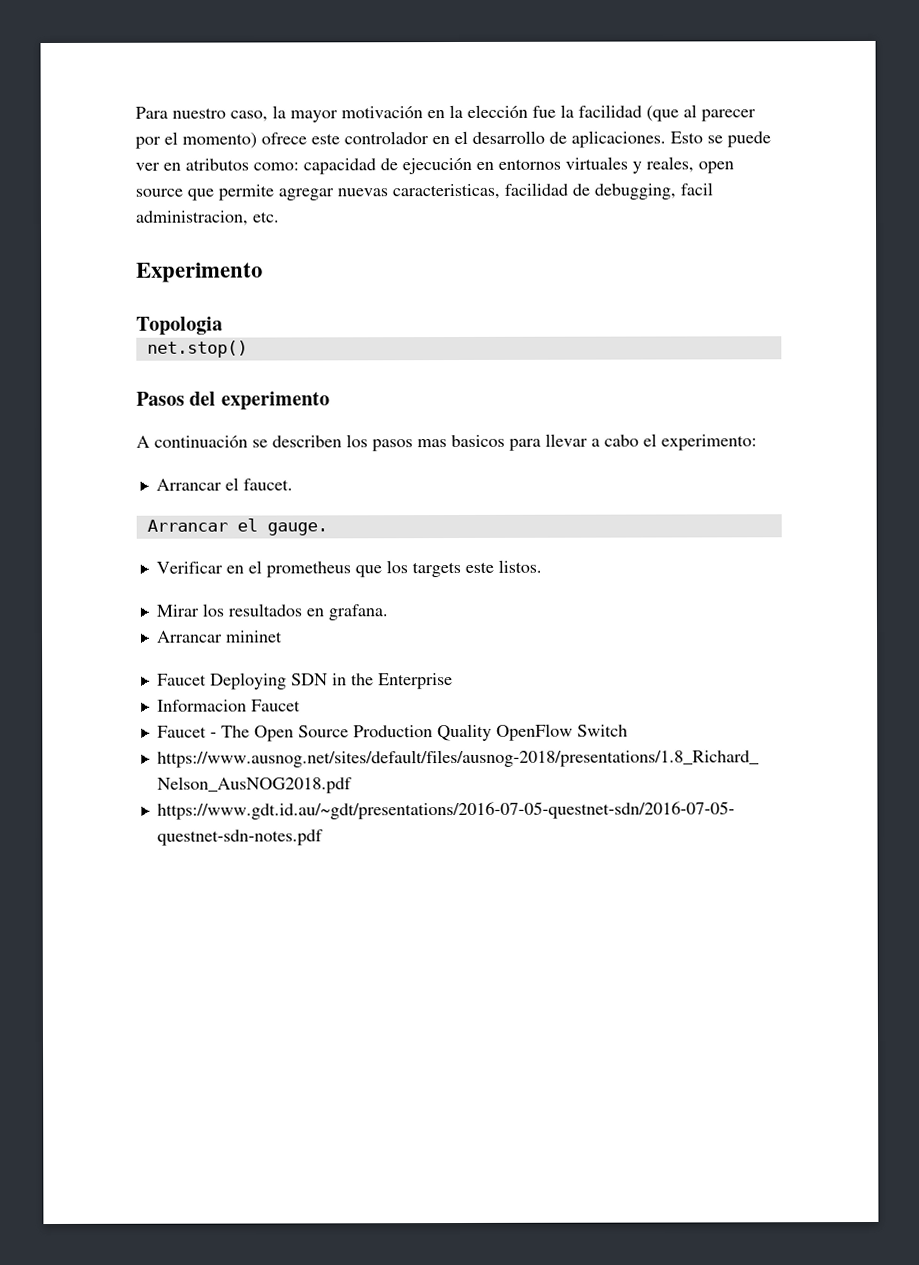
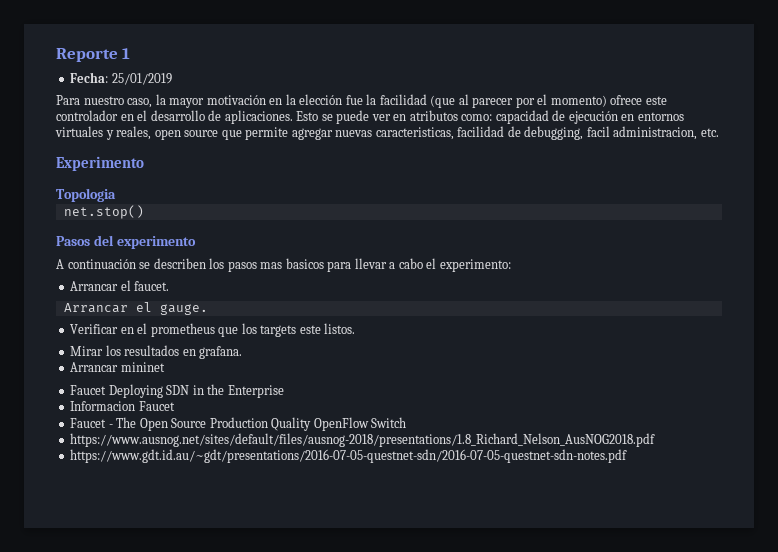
(135, 112) none -> [56,48,131,62] [70,72,172,85] Reporte 1 // Fecha: 25/01/2019 //

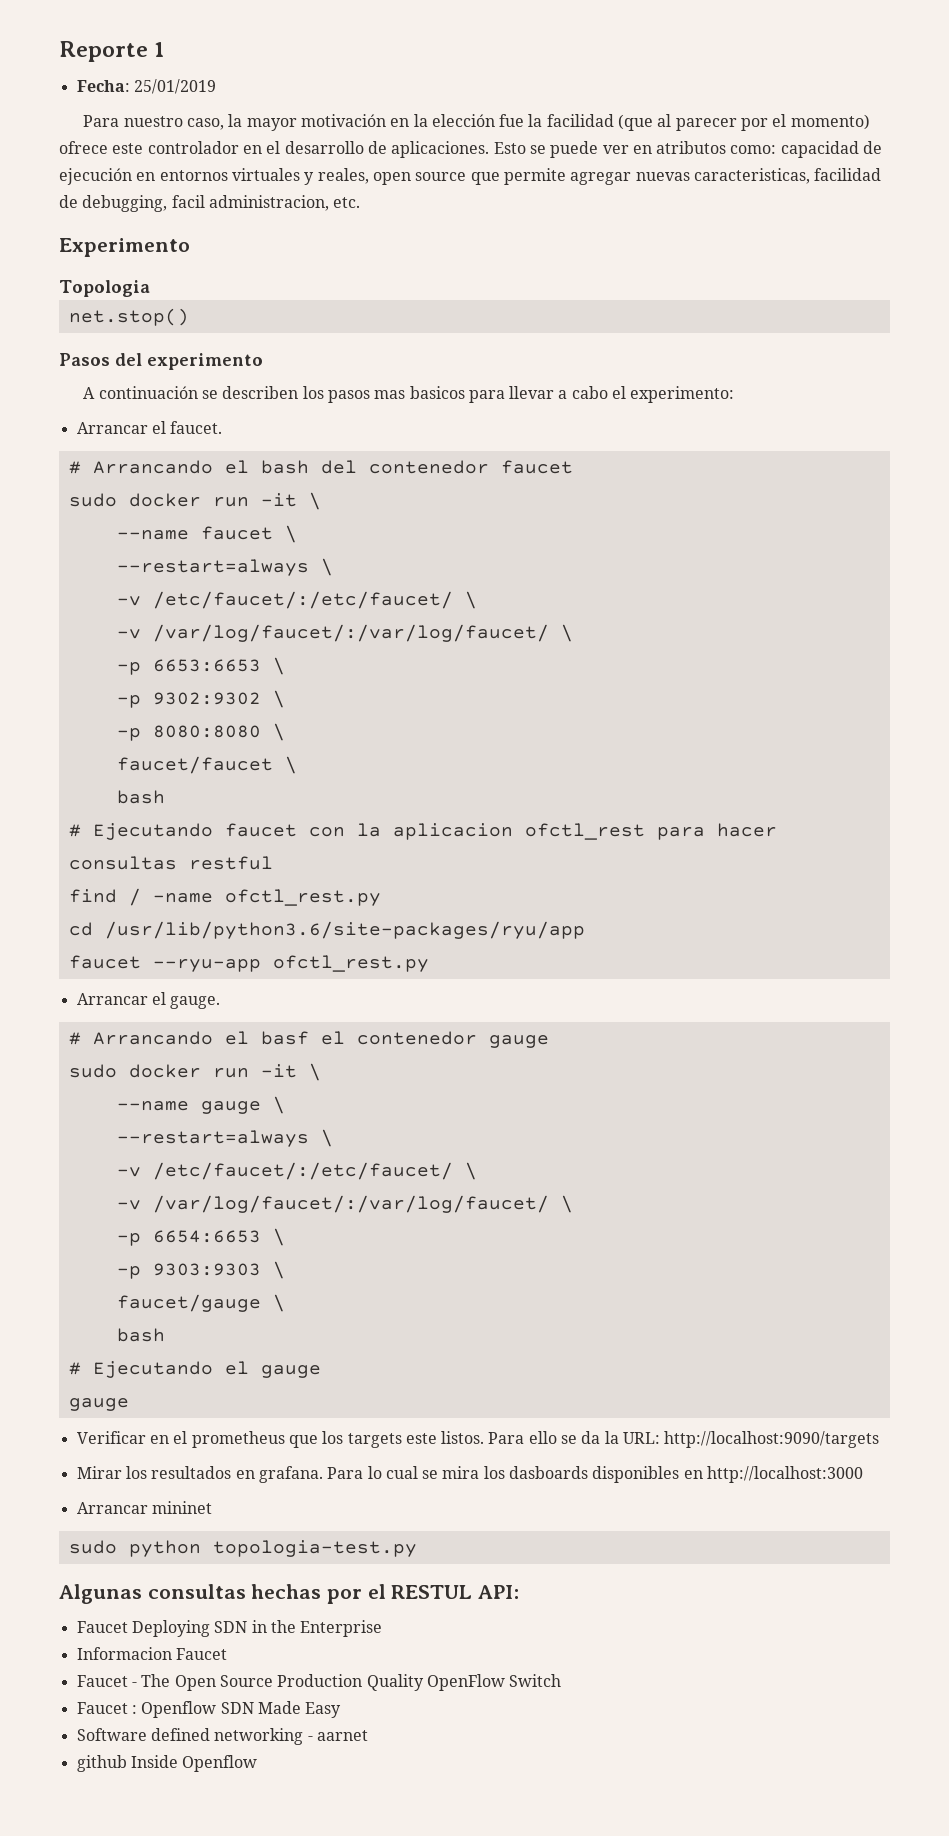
[63,302,208,315] Arrancar el gauge. -> [68,460,573,474] [68,492,321,510] [116,525,297,543] [116,558,333,576] [116,591,477,609] [116,624,573,642] [116,657,285,675] [116,690,285,708] [116,723,285,741] [116,756,297,774] [116,790,165,804] [68,823,777,840] [68,856,273,870] [68,888,381,906] [68,921,585,939] [68,955,429,972] [76,992,221,1009] [68,1031,549,1048] [68,1063,321,1081] [116,1096,285,1114] [116,1129,333,1147] [116,1162,477,1180] [116,1195,573,1213] [116,1228,285,1246] [116,1261,285,1279] [116,1294,285,1312] [116,1328,165,1342] [68,1361,321,1378] [68,1398,129,1411] # Arrancando el bash del contenedor faucet // sudo docker run -it \ // --name faucet \ // --restart=always \ // -v /etc/faucet/:/etc/faucet/ \ // -v /var/log/faucet/:/var/log/faucet/ \ // -p 6653:6653 \ // -p 9302:9302 \ // -p 8080:8080 \ // faucet/faucet \ // bash // # Ejecutando faucet con la aplicacion ofctl_rest para hacer consultas restful // find / -name ofctl_rest.py // cd /usr/lib/python3.6/site-packages/ryu/app // faucet --ryu-app ofctl_rest.py // Arrancar el gauge. // # Arrancando el basf el contenedor gauge // sudo docker run -it \ // --name gauge \ // --restart=always \ // -v /etc/faucet/:/etc/faucet/ \ // -v /var/log/faucet/:/var/log/faucet/ \ // -p 6654:6653 \ // -p 9303:9303 \ // faucet/gauge \ // bash // # Ejecutando el gauge // gauge
(356, 328) none -> [488,1431,880,1448] Para ello se da la URL: http://localhost:9090/targets
[70,362,165,372] // Arrancar mininet -> [327,1466,864,1483] [76,1501,212,1514] [68,1540,417,1557] [59,1584,520,1604] Para lo cual se mira los dasboards disponibles en http://localhost:3000 // Arrancar mininet // sudo python topologia-test.py // Algunas consultas hechas por el RESTUL API:
[70,433,656,447] [70,449,628,463] https://www.ausnog.net/sites/default/files/ausnog-2018/presentations/1.8_Richard_Nelson_AusNOG2018.pdf // https://www.gdt.id.au/~gdt/presentations/2016-07-05-questnet-sdn/2016-07-05-questnet-sdn-notes.pdf -> [76,1701,342,1718] [76,1728,368,1745] [76,1755,258,1772] Faucet : Openflow SDN Made Easy // Software defined networking - aarnet // github Inside Openflow

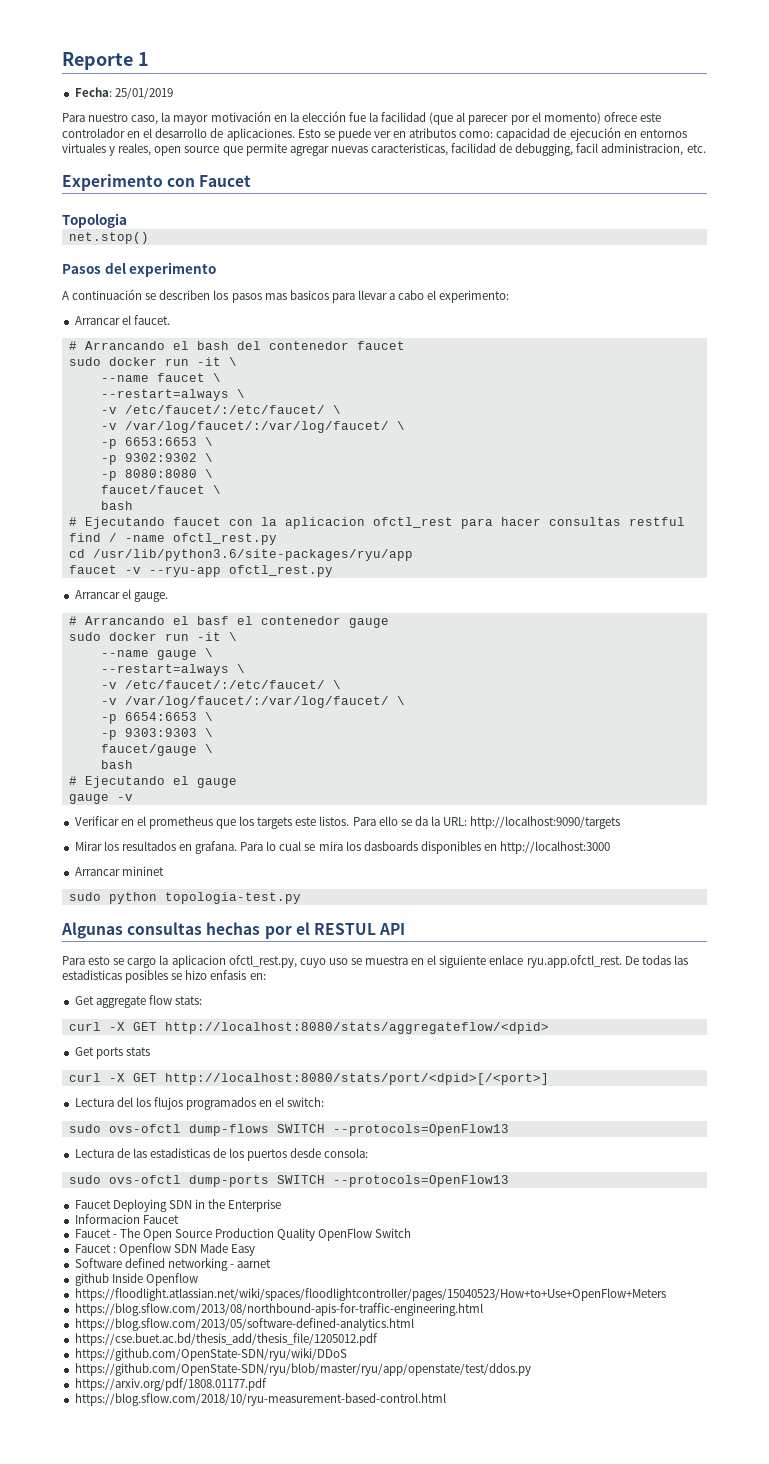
(190, 247) none -> [167,175,252,187] con Faucet
(141, 962) none -> [124,567,141,574] -v
(129, 1404) none -> [116,794,133,801] -v
[478,1585,520,1599] API: -> [379,923,406,935] [62,955,688,968] [62,970,266,983] [74,995,202,1008] [68,1022,549,1034] [74,1047,150,1059] [68,1073,549,1085] [74,1097,325,1110] [68,1124,509,1136] [74,1148,369,1161] [68,1175,509,1187] API // Para esto se cargo la aplicacion ofctl_rest.py, cuyo uso se muestra en el siguiente enlace ryu.app.ofctl_rest. De todas las estadisticas posibles se hizo enfasis en: // Get aggregate flow stats: // curl -X GET http://localhost:8080/stats/aggregateflow/<dpid> // Get ports stats // curl -X GET http://localhost:8080/stats/port/<dpid>[/<port>] // Lectura del los flujos programados en el switch: // sudo ovs-ofctl dump-flows SWITCH --protocols=OpenFlow13 // Lectura de las estadisticas de los puertos desde consola: // sudo ovs-ofctl dump-ports SWITCH --protocols=OpenFlow13
(258, 1763) none -> [74,1288,666,1301] [74,1303,483,1316] [74,1318,414,1331] [74,1333,378,1346] [74,1348,347,1361] [74,1363,531,1376] [74,1378,267,1391] [74,1393,446,1406] // https://floodlight.atlassian.net/wiki/spaces/floodlightcontroller/pages/15040523/How+to+Use+OpenFlow+Meters // https://blog.sflow.com/2013/08/northbound-apis-for-traffic-engineering.html // https://blog.sflow.com/2013/05/software-defined-analytics.html // https://cse.buet.ac.bd/thesis_add/thesis_file/1205012.pdf // https://github.com/OpenState-SDN/ryu/wiki/DDoS // https://github.com/OpenState-SDN/ryu/blob/master/ryu/app/openstate/test/ddos.py // https://arxiv.org/pdf/1808.01177.pdf // https://blog.sflow.com/2018/10/ryu-measurement-based-control.html

